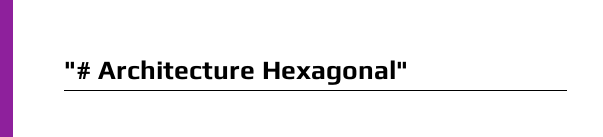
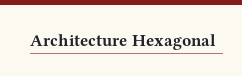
[64,60,409,85] "# Architecture Hexagonal" -> [30,34,216,50] Architecture Hexagonal

